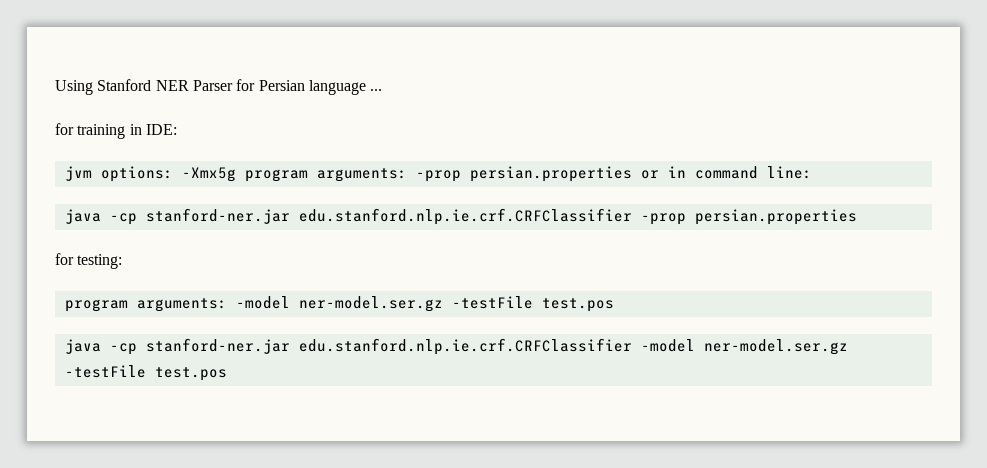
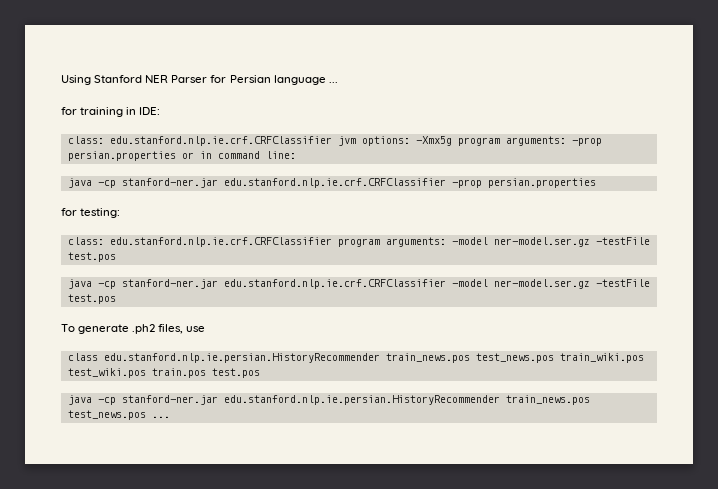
(177, 129) none -> [67,136,332,146] class: edu.stanford.nlp.ie.crf.CRFClassifier
(123, 261) none -> [67,237,332,247] class: edu.stanford.nlp.ie.crf.CRFClassifier
(227, 374) none -> [61,324,206,334] [67,353,644,363] [67,368,260,378] [67,395,590,405] [67,410,170,420] // To generate .ph2 files, use // class edu.stanford.nlp.ie.persian.HistoryRecommender train_news.pos test_news.pos train_wiki.pos test_wiki.pos train.pos test.pos // java -cp stanford-ner.jar edu.stanford.nlp.ie.persian.HistoryRecommender train_news.pos test_news.pos ...

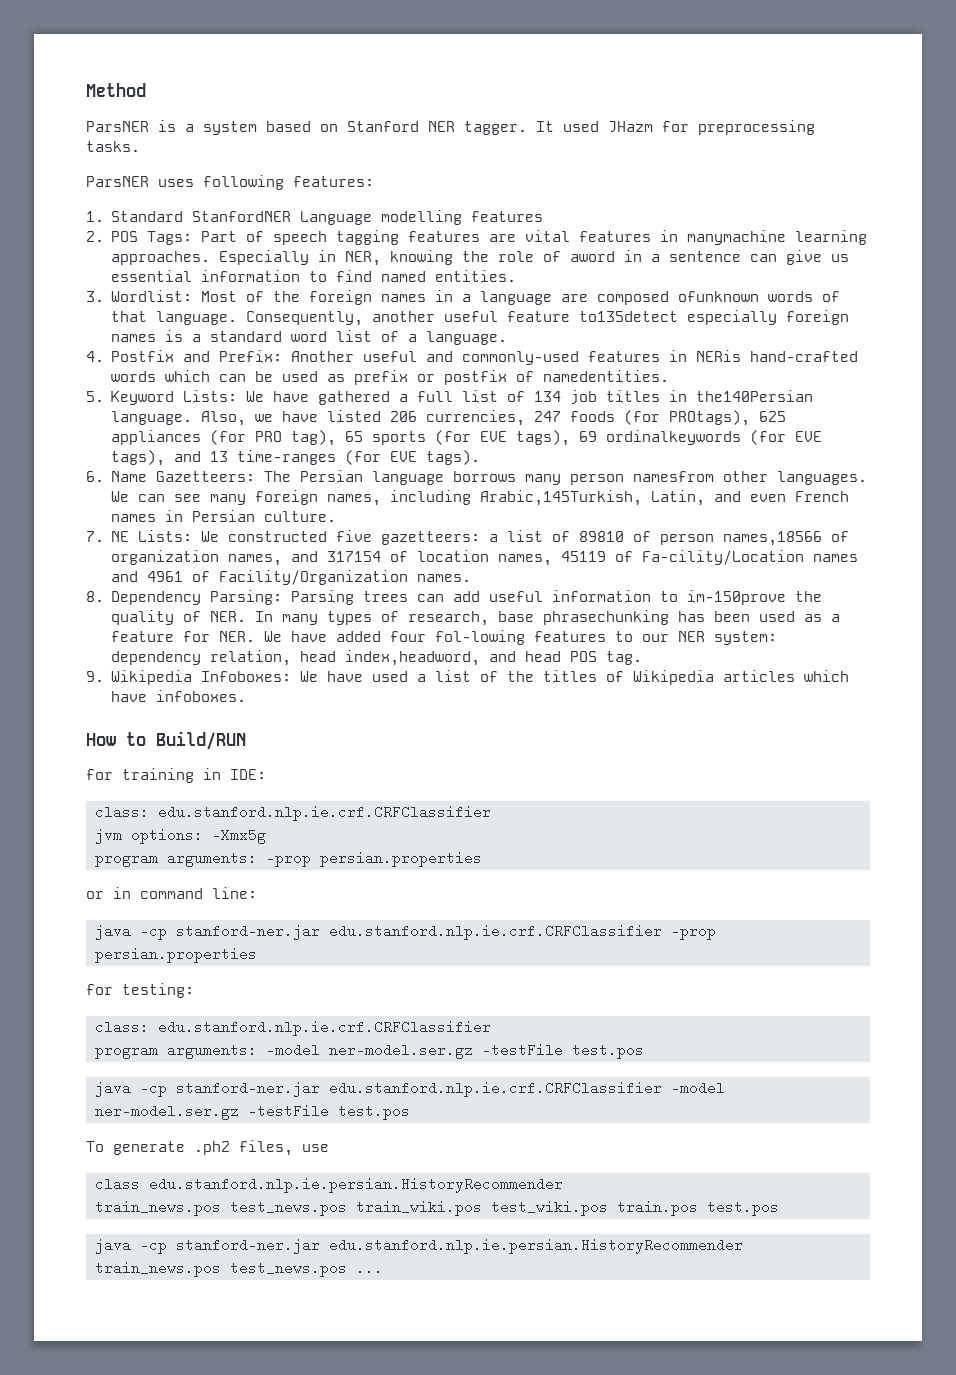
[61,75,338,85] Using Stanford NER Parser for Persian language ... -> [86,83,146,97] [86,120,815,135] [86,141,140,152] [86,175,374,190] [86,210,544,225] [86,230,868,245] [111,250,850,266] [111,270,517,282] [86,290,841,305] [111,310,850,326] [111,330,508,345] [86,350,859,365] [111,370,670,385] [86,390,814,405] [111,410,787,426] [111,430,823,446] [111,450,481,466] [86,470,868,485] [111,490,850,506] [111,510,337,522] [86,530,850,546] [111,550,859,566] [111,570,472,585] [86,590,823,605] [111,610,841,626] [111,630,778,645] [111,650,643,666] [86,670,850,685] [111,690,247,702] [86,731,246,750] Method // ParsNER is a system based on Stanford NER tagger. It used JHazm for preprocessing tasks. // ParsNER uses following features: // 1. Standard StanfordNER Language modelling features // 2. POS Tags: Part of speech tagging features are vital features in manymachine learning approaches. Especially in NER, knowing the role of aword in a sentence can give us essential information to find named entities. // 3. Wordlist: Most of the foreign names in a language are composed ofunknown words of that language. Consequently, another useful feature to135detect especially foreign names is a standard word list of a language. // 4. Postfix and Prefix: Another useful and commonly-used features in NERis hand-crafted words which can be used as prefix or postfix of namedentities. // 5. Keyword Lists: We have gathered a full list of 134 job titles in the140Persian language. Also, we have listed 206 currencies, 247 foods (for PROtags), 625 appliances (for PRO tag), 65 sports (for EVE tags), 69 ordinalkeywords (for EVE tags), and 13 time-ranges (for EVE tags). // 6. Name Gazetteers: The Persian language borrows many person namesfrom other languages. We can see many foreign names, including Arabic,145Turkish, Latin, and even French names in Persian culture. // 7. NE Lists: We constructed five gazetteers: a list of 89810 of person names,18566 of organization names, and 317154 of location names, 45119 of Fa-cility/Location names and 4961 of Facility/Organization names. // 8. Dependency Parsing: Parsing trees can add useful information to im-150prove the quality of NER. In many types of research, base phrasechunking has been used as a feature for NER. We have added four fol-lowing features to our NER system: dependency relation, head index,headword, and head POS tag. // 9. Wikipedia Infoboxes: We have used a list of the titles of Wikipedia articles which have infoboxes. // How to Build/RUN
(332, 141) none -> (491, 813) //
(452, 141) none -> (266, 836) //
(176, 156) none -> (482, 859) //
(332, 242) none -> (491, 1028) //
(380, 358) none -> (563, 1185) //

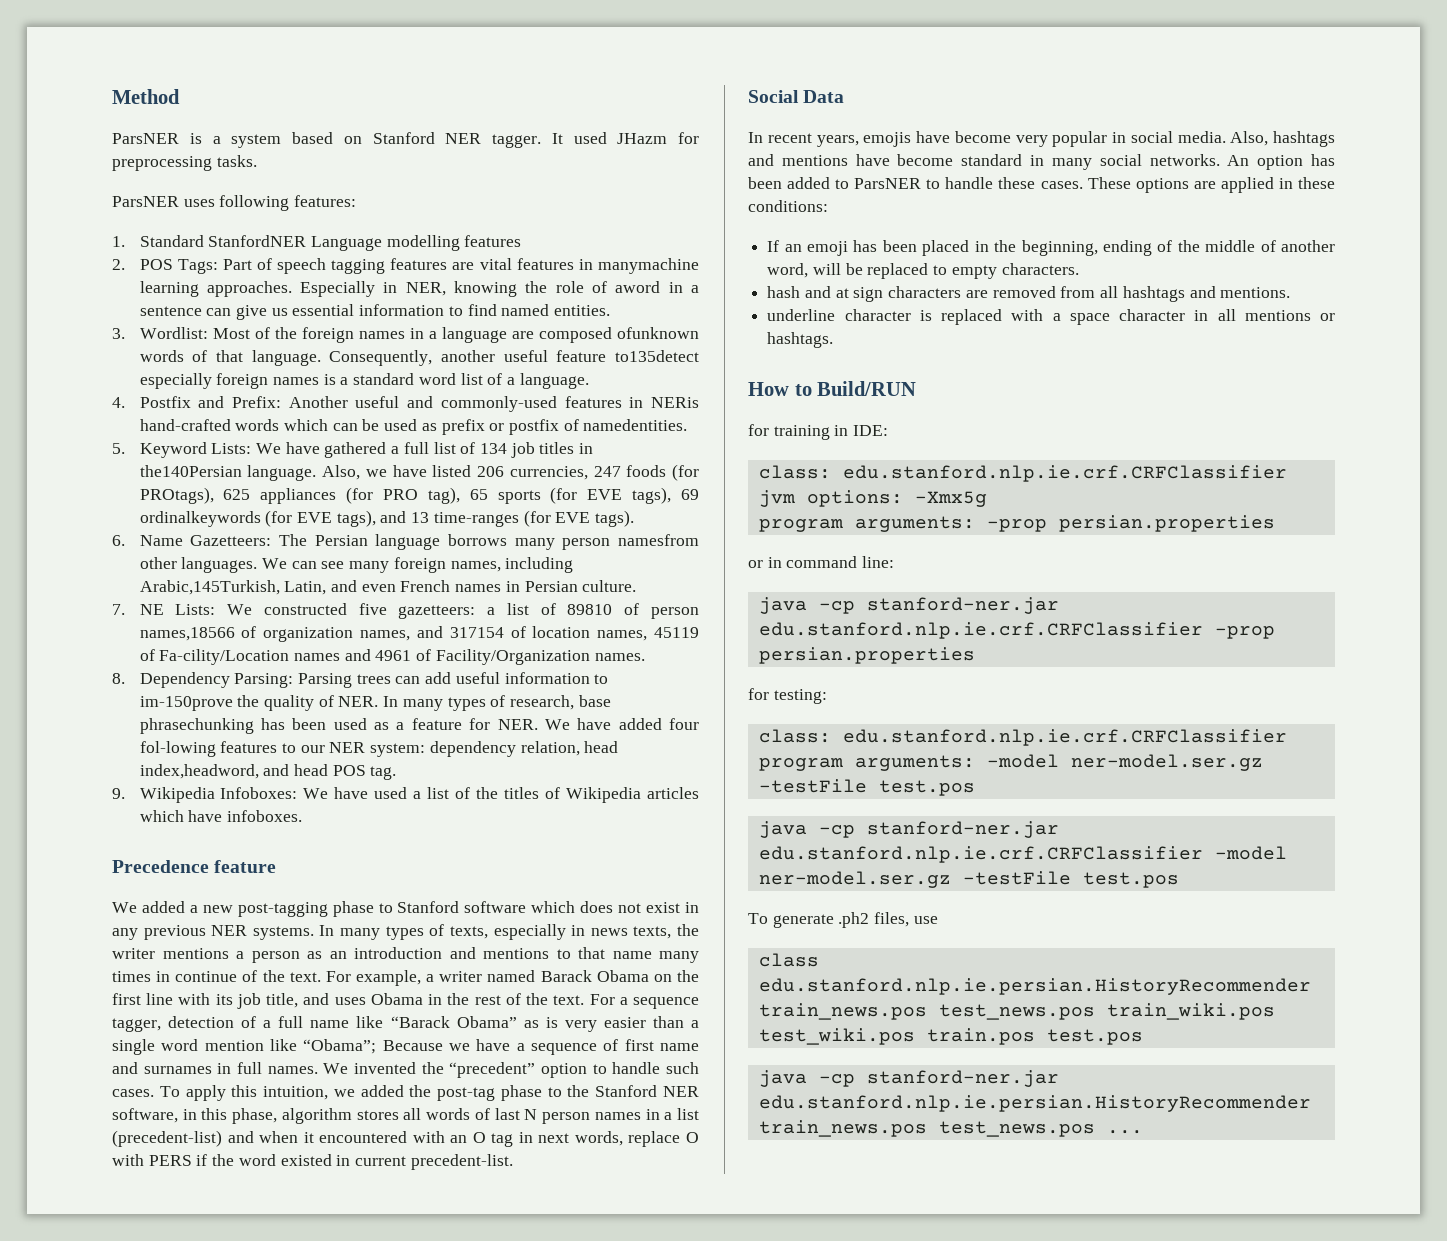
(247, 696) none -> [112,860,277,873] [112,901,699,917] [112,924,700,940] [112,947,699,963] [112,970,699,986] [112,993,699,1009] [112,1016,699,1032] [112,1039,699,1055] [112,1062,699,1078] [112,1085,699,1101] [112,1108,700,1124] [112,1130,700,1147] [112,1154,513,1170] [748,90,845,103] [748,131,1335,147] [748,154,1335,170] [748,177,1336,193] [748,200,828,212] [767,240,1335,256] [767,263,1079,279] [767,286,1291,302] [767,309,1335,325] [767,332,834,348] // Precedence feature // We added a new post-tagging phase to Stanford software which does not exist in any previous NER systems. In many types of texts, especially in news texts, the writer mentions a person as an introduction and mentions to that name many times in continue of the text. For example, a writer named Barack Obama on the first line with its job title, and uses Obama in the rest of the text. For a sequence tagger, detection of a full name like “Barack Obama” as is very easier than a single word mention like “Obama”; Because we have a sequence of first name and surnames in full names. We invented the “precedent” option to handle such cases. To apply this intuition, we added the post-tag phase to the Stanford NER software, in this phase, algorithm stores all words of last N person names in a list (precedent-list) and when it encountered with an O tag in next words, replace O with PERS if the word existed in current precedent-list. // Social Data // In recent years, emojis have become very popular in social media. Also, hashtags and mentions have become standard in many social networks. An option has been added to ParsNER to handle these cases. These options are applied in these conditions: // If an emoji has been placed in the beginning, ending of the middle of another word, will be replaced to empty characters. // hash and at sign characters are removed from all hashtags and mentions. // underline character is replaced with a space character in all mentions or hashtags.

